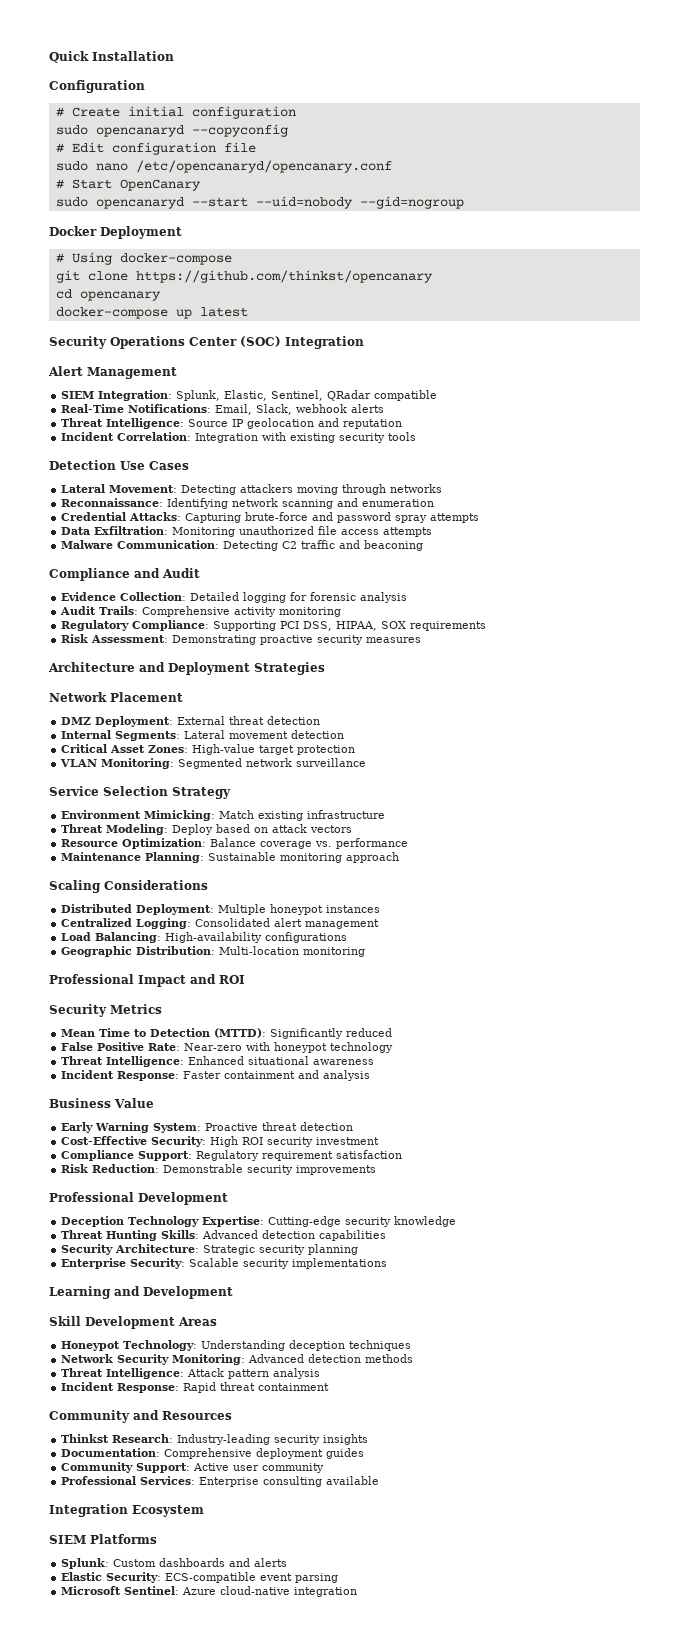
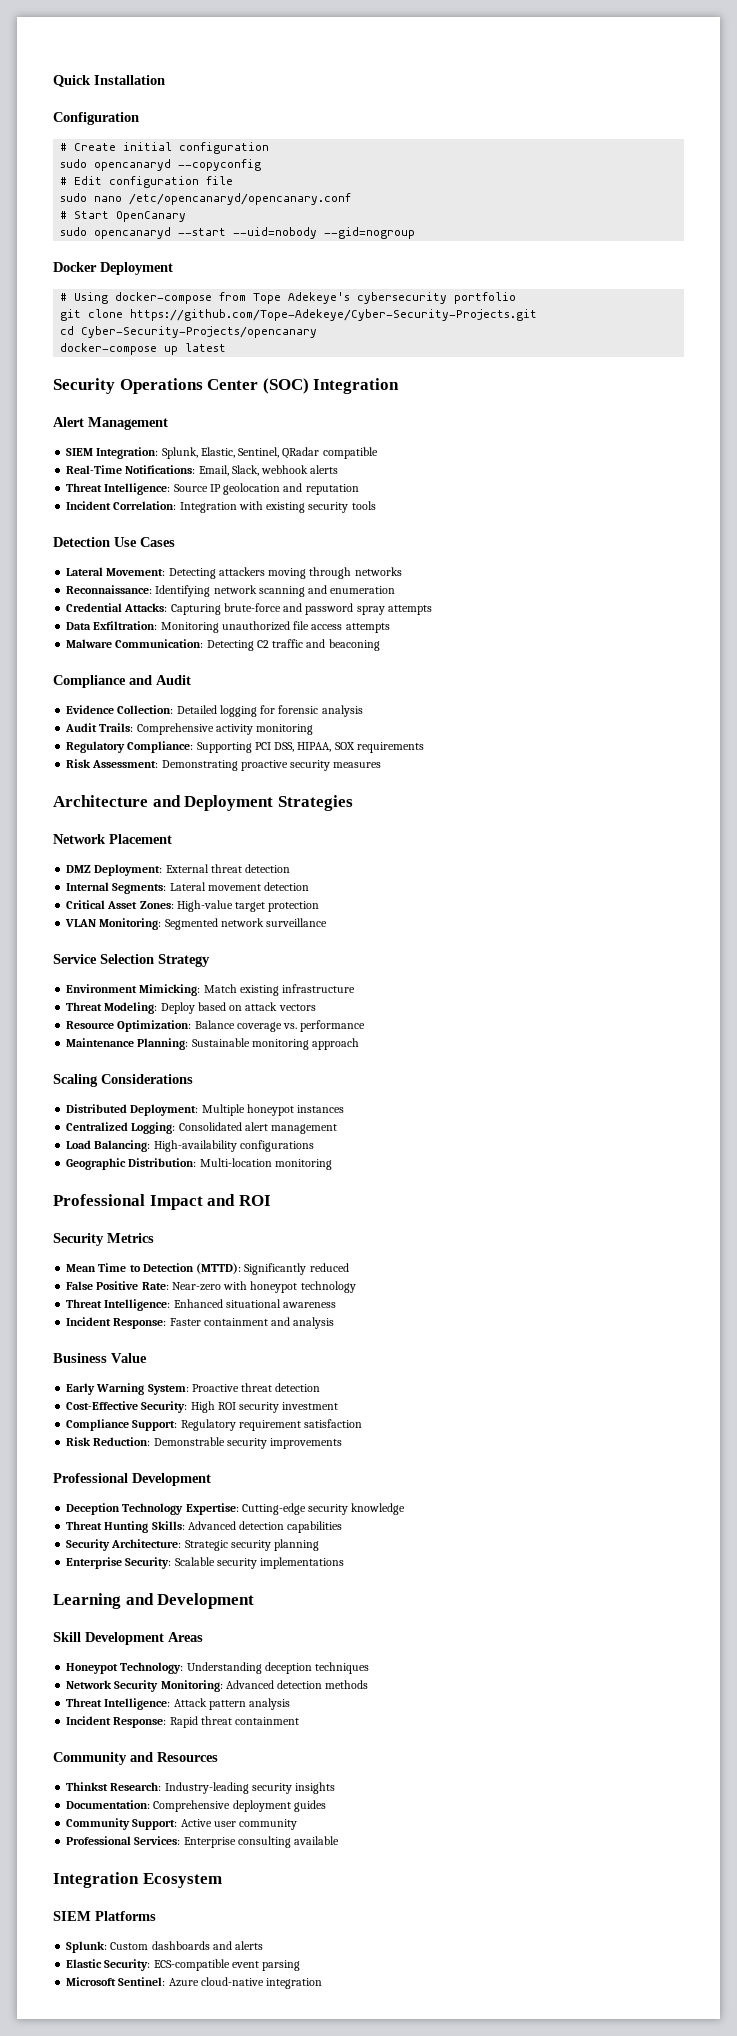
(232, 259) none -> [219,292,517,304] from Tope Adekeye's cybersecurity portfolio
[135,270,433,283] https://github.com/thinkst/opencanary -> [130,309,538,321] https://github.com/Tope-Adekeye/Cyber-Security-Projects.git
[79,291,161,301] opencanary -> [81,326,318,338] Cyber-Security-Projects/opencanary

